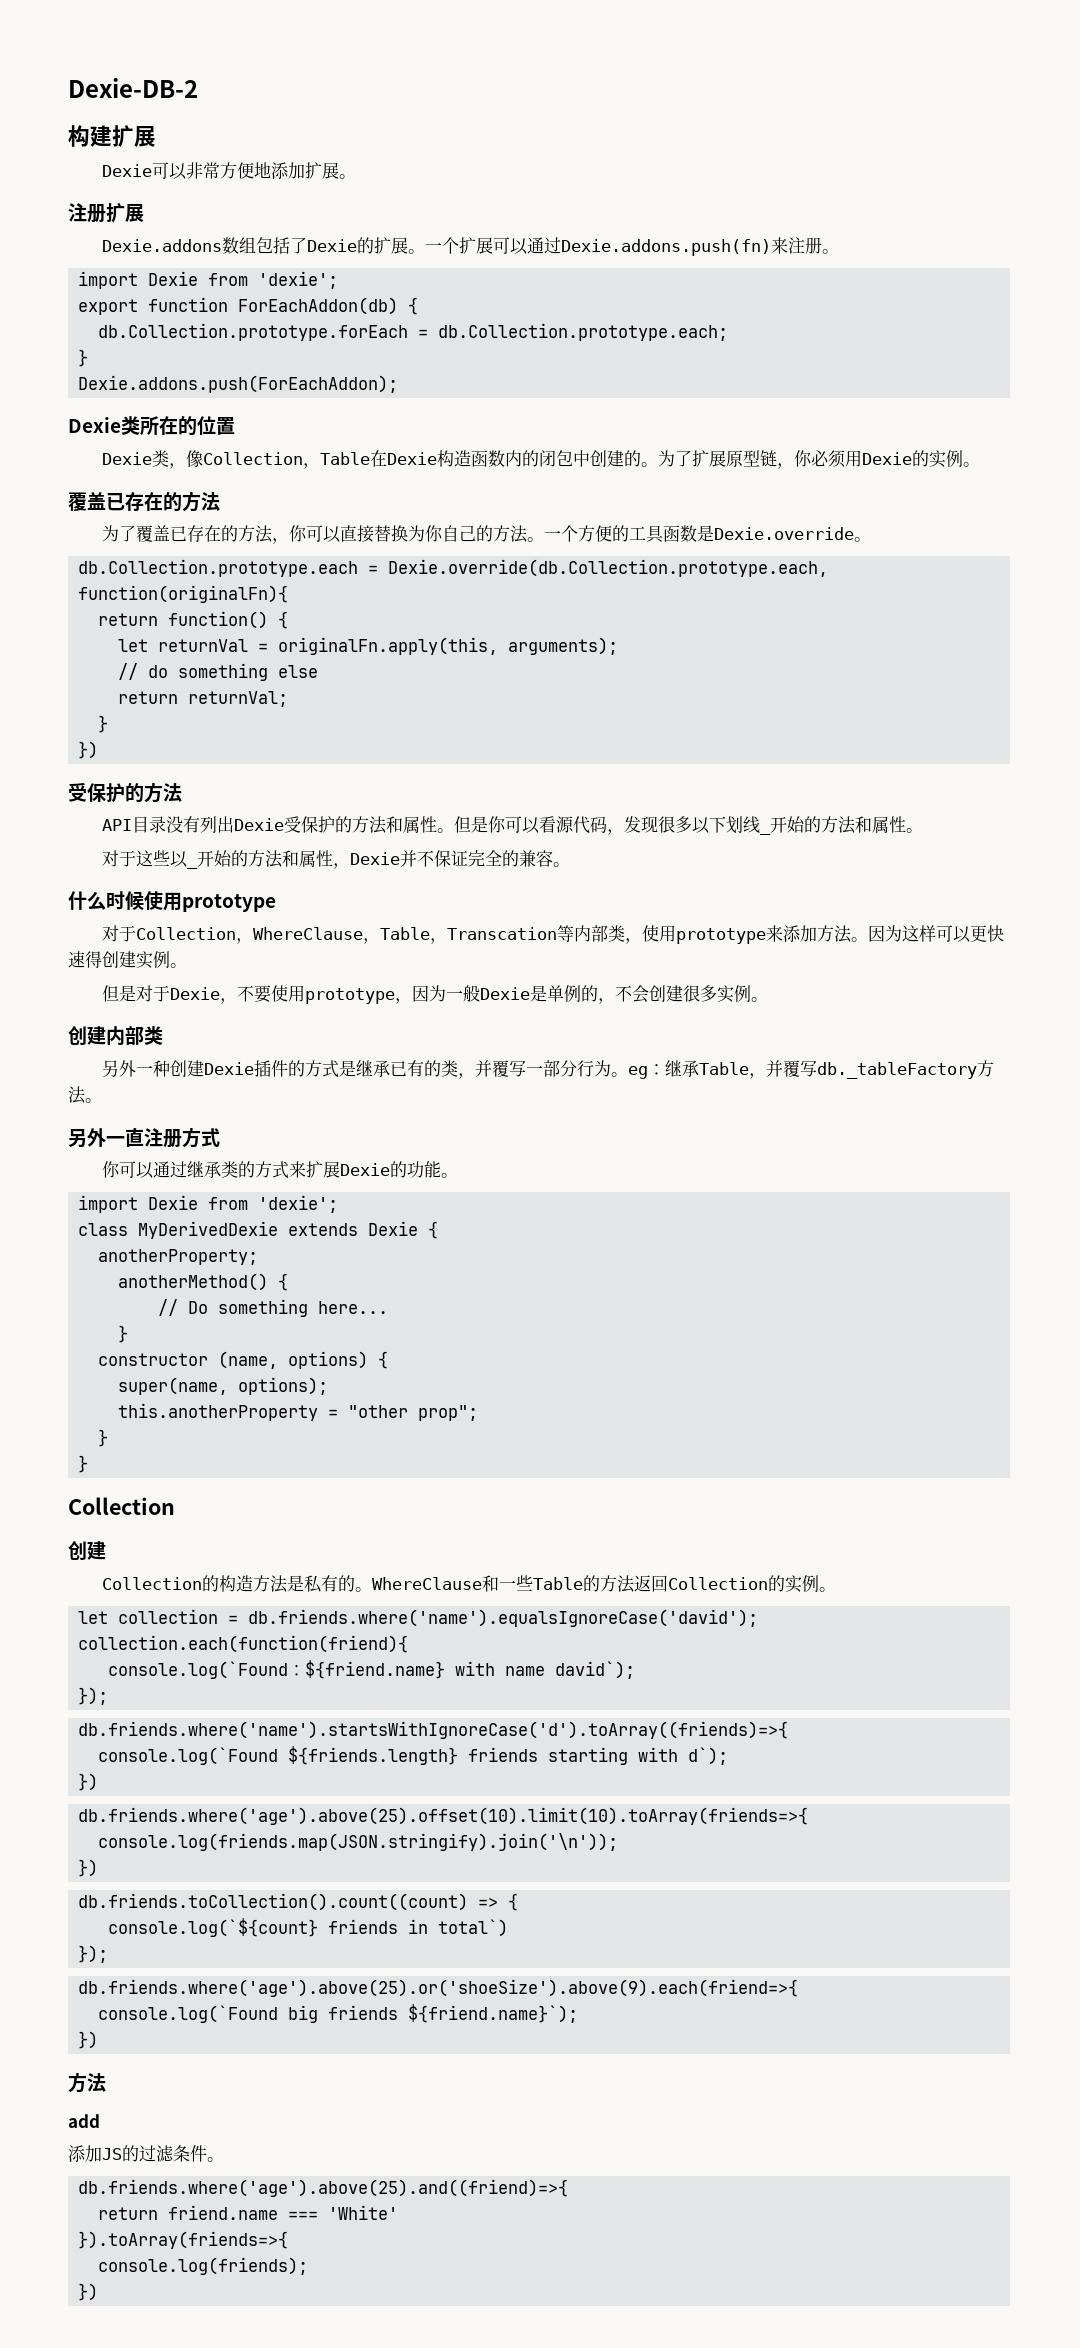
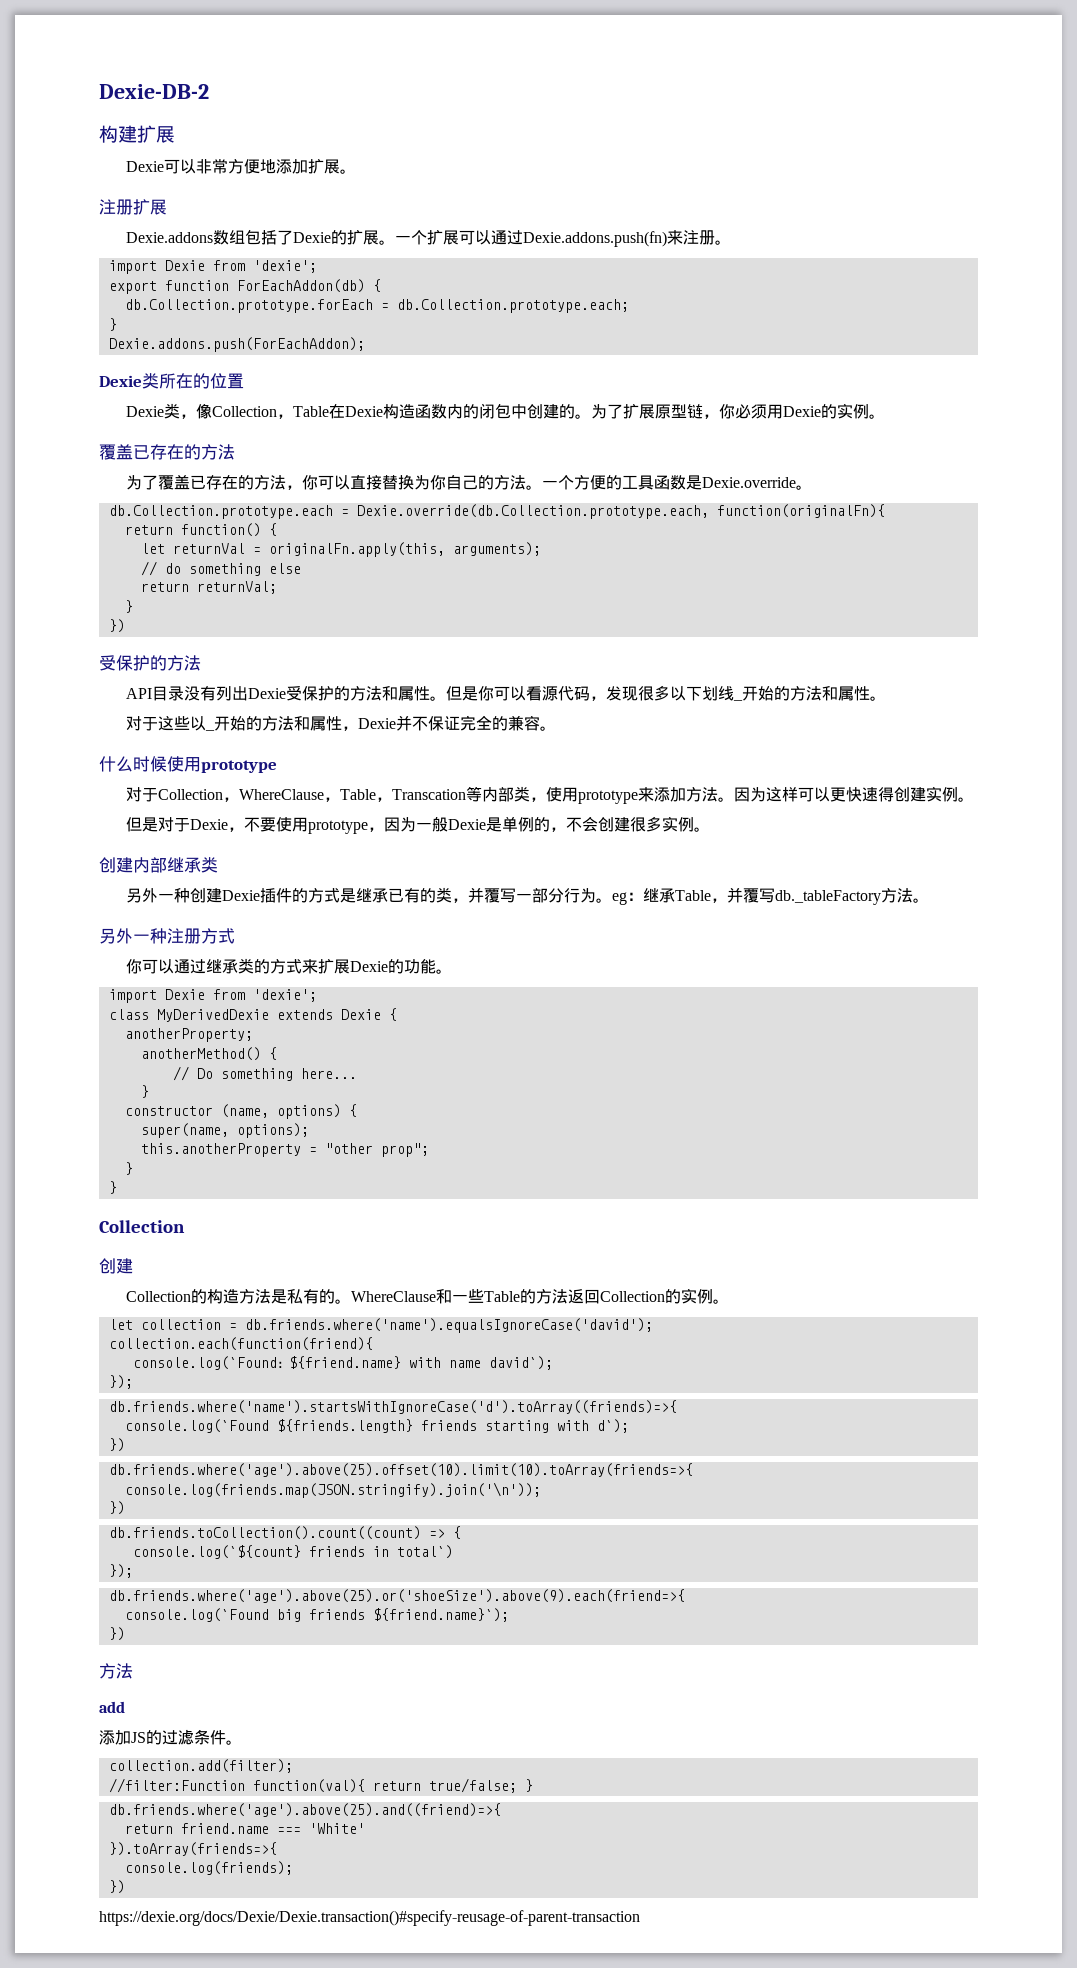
(144, 1035) none -> [167,857,201,873] 继承
[125,1128,144,1147] 直 -> [150,928,167,944] 种
(224, 2159) none -> [108,1759,293,1773] [108,1778,533,1793] // collection.add(filter); // //filter:Function function(val){ return true/false; }
(99, 2292) none -> [99,1910,640,1926] // https://dexie.org/docs/Dexie/Dexie.transaction()#specify-reusage-of-parent-transaction

